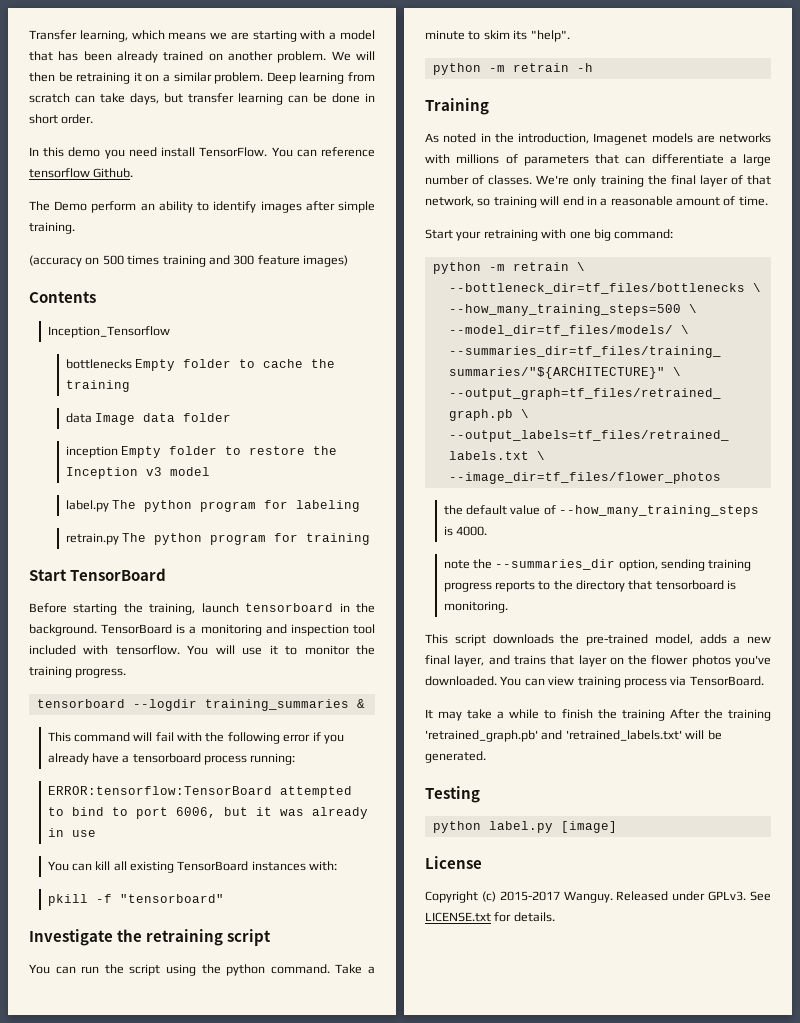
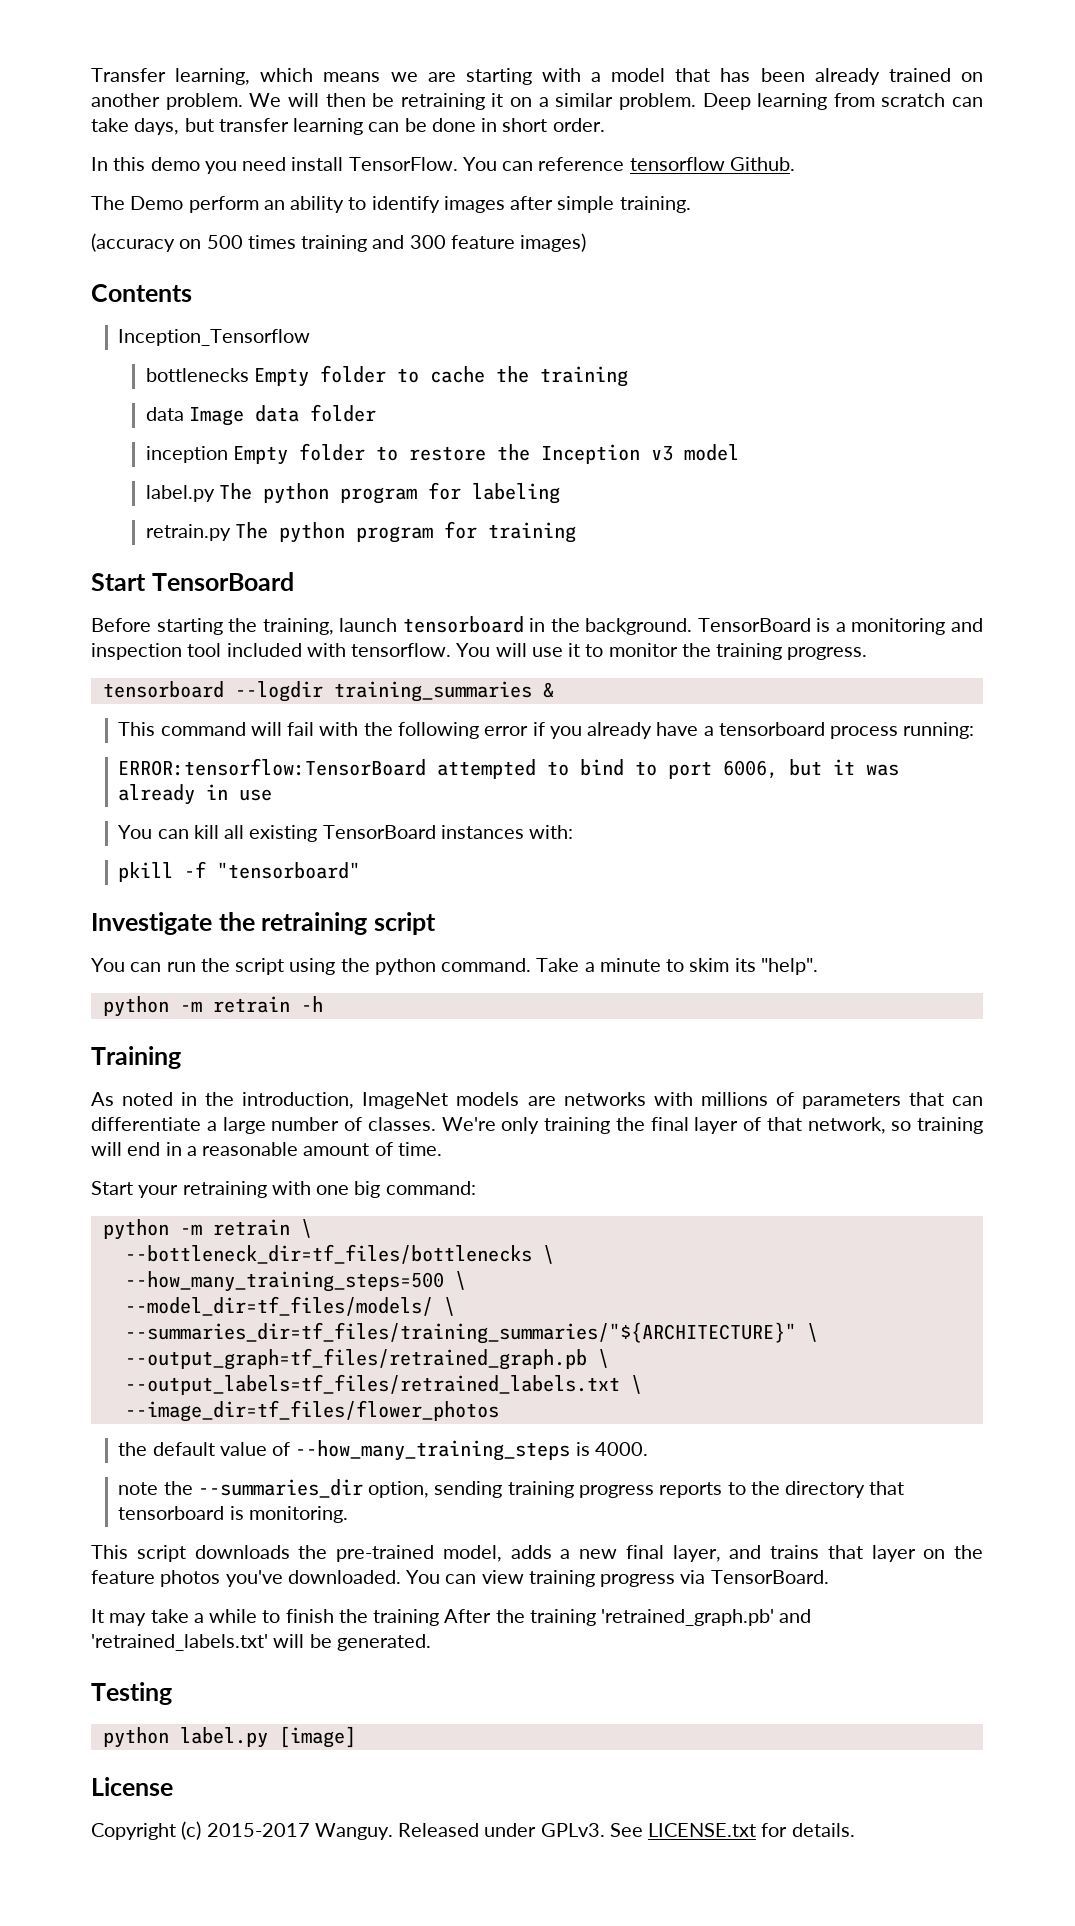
[593,133,648,145] Imagenet -> [362,1092,449,1109] ImageNet
[651,655,689,665] flower -> [91,1570,155,1584] feature
[623,678,667,688] process -> [600,1574,676,1587] progress

